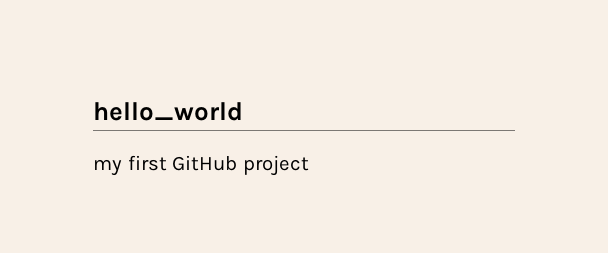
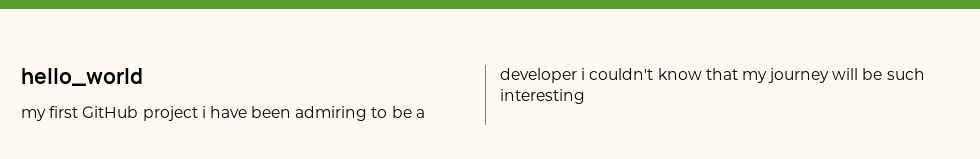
(309, 165) none -> [201,106,425,121] [500,68,925,83] [500,89,585,104] i have been admiring to be a developer i couldn't know that my journey will be such interesting

